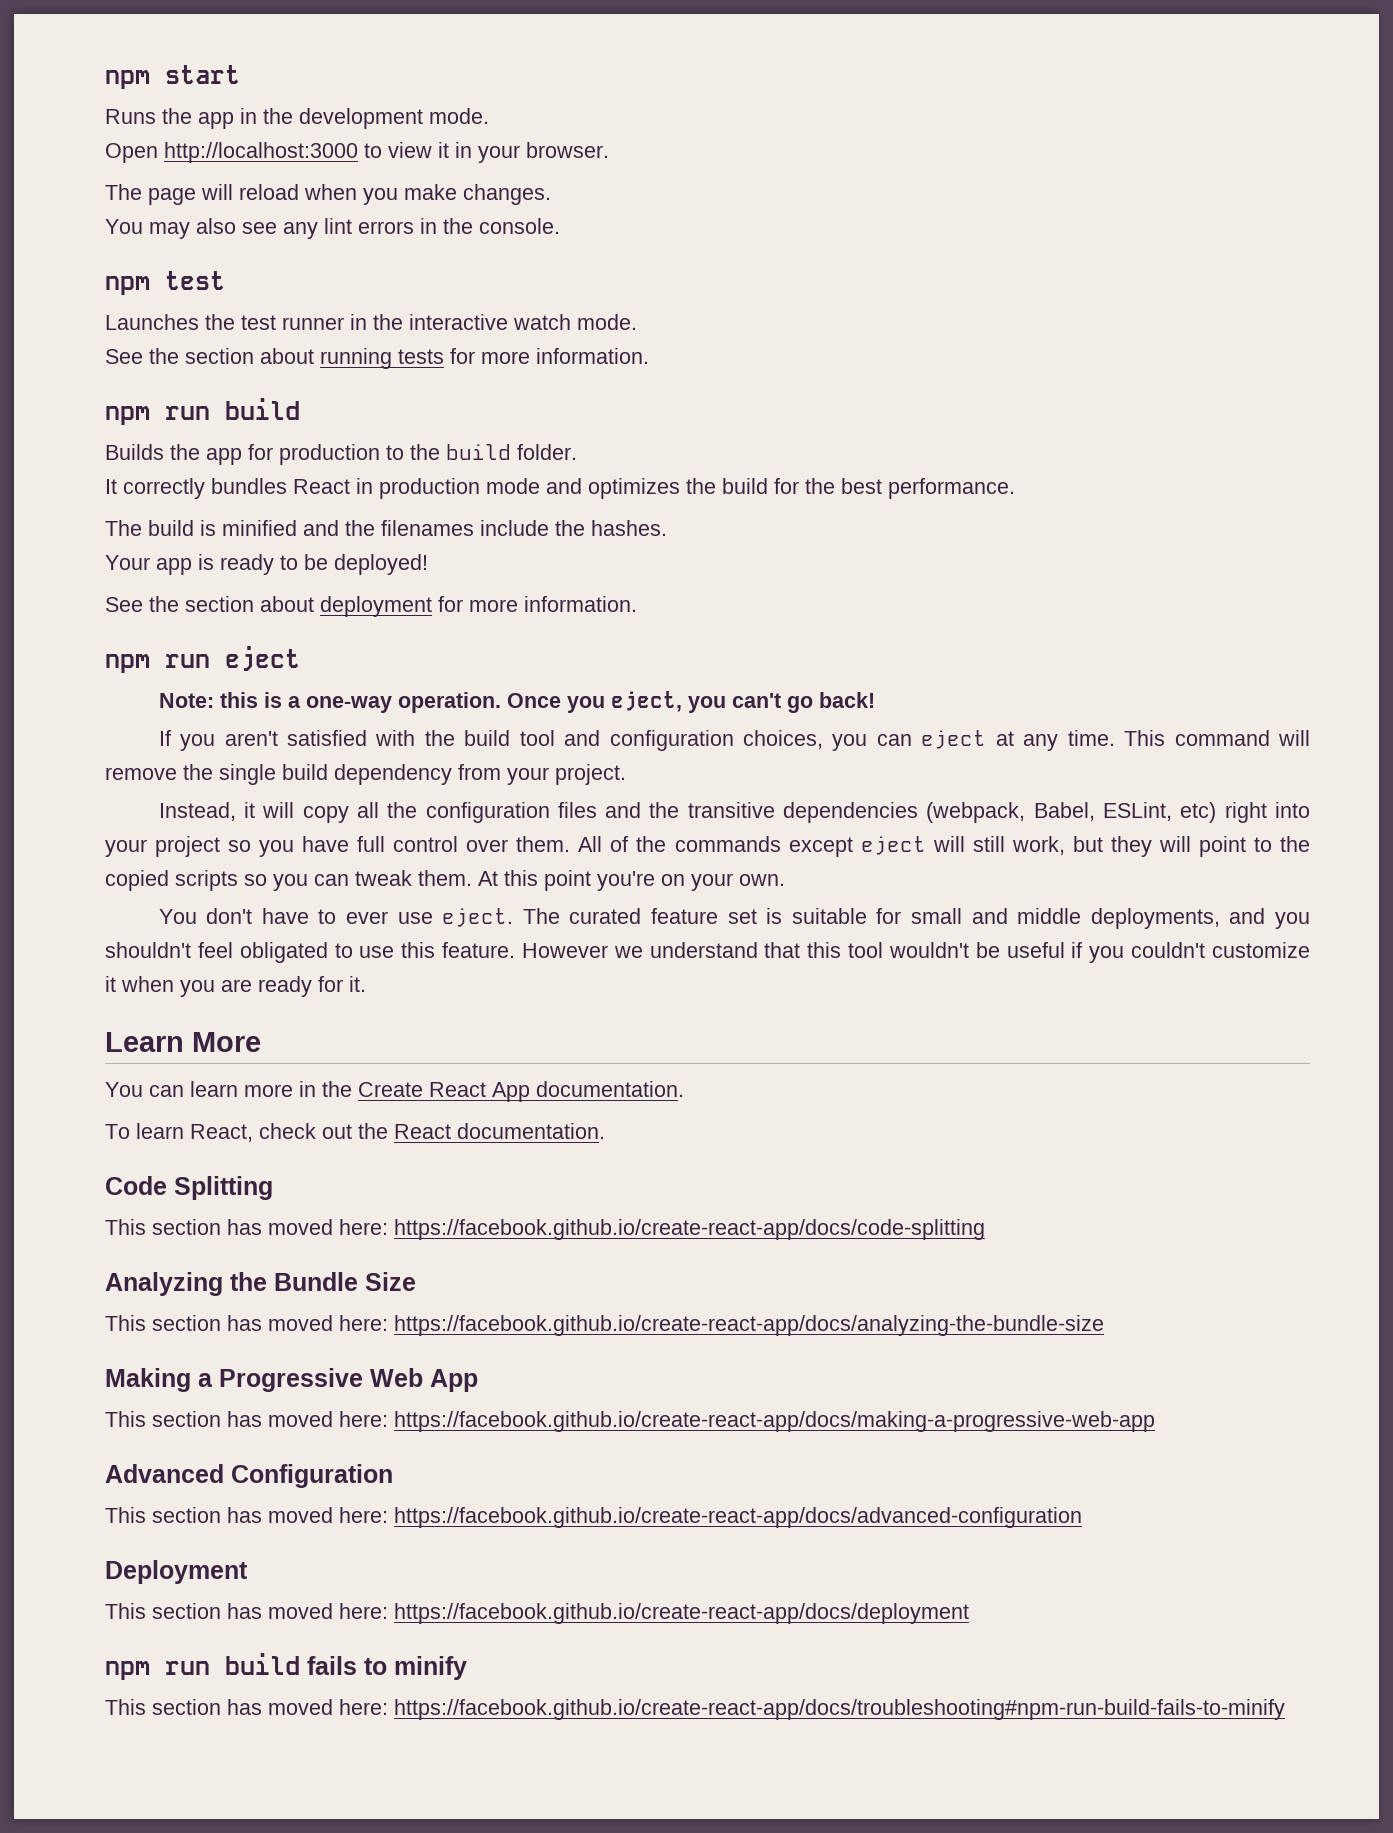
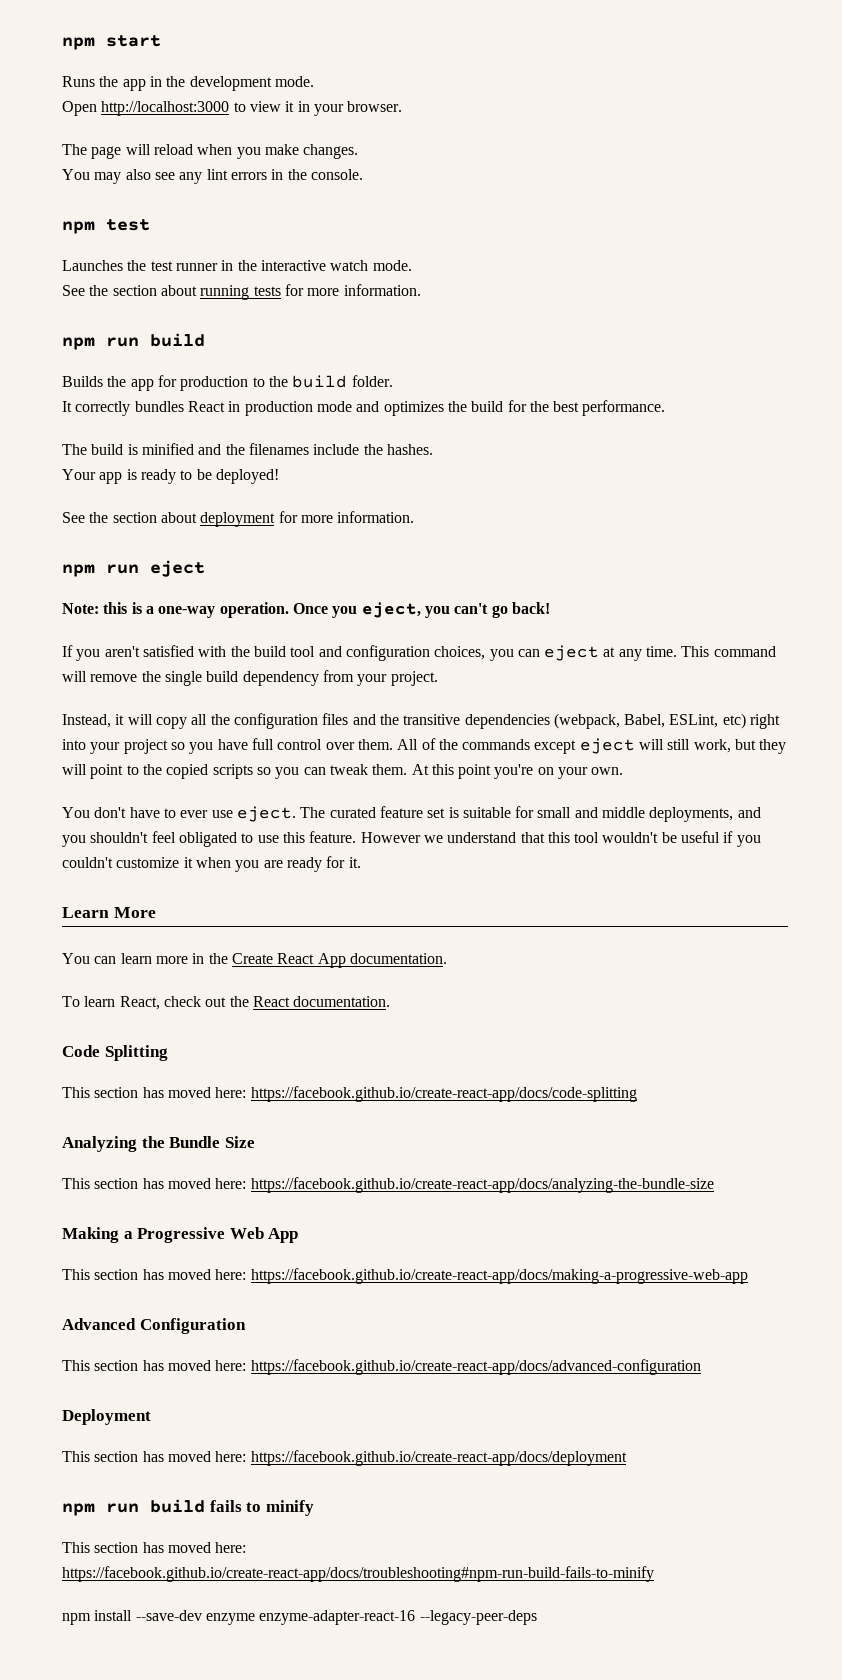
(1285, 1709) none -> [62,1610,537,1625] // npm install --save-dev enzyme enzyme-adapter-react-16 --legacy-peer-deps

